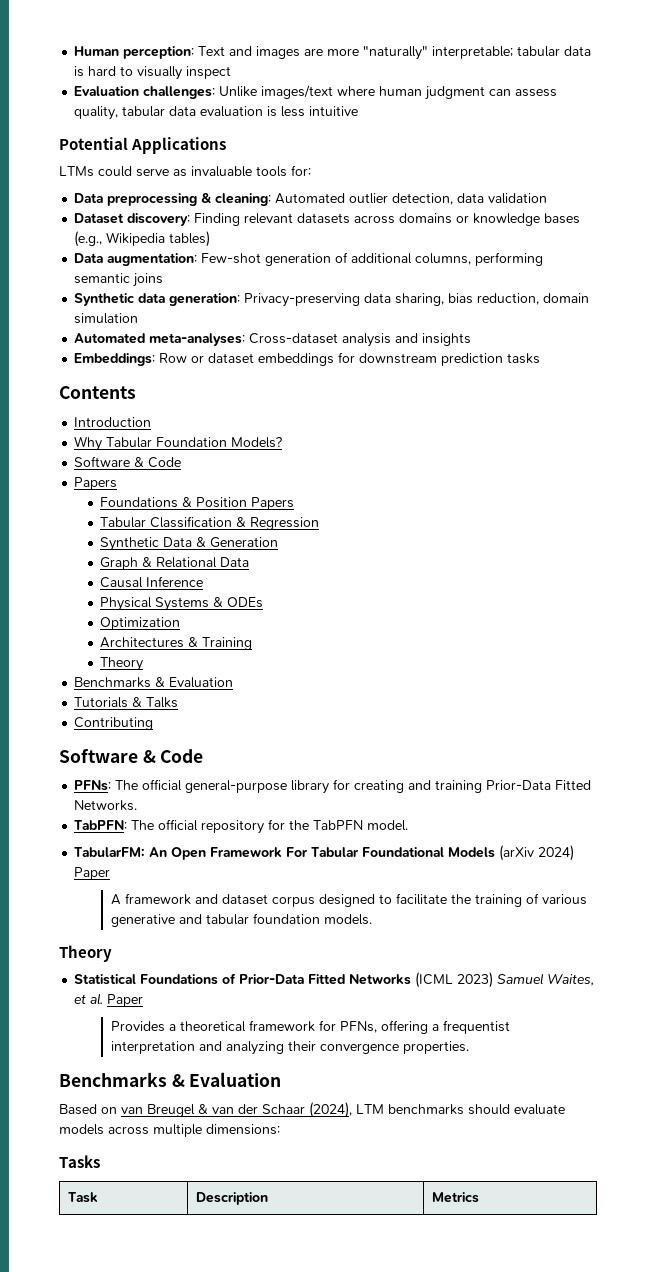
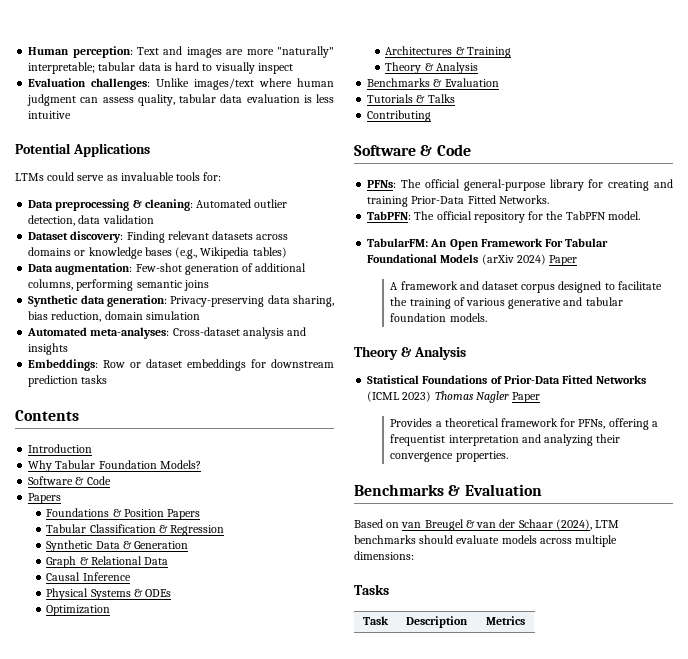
(144, 664) none -> [424,62,478,74] & Analysis
(112, 953) none -> [400,346,466,360] & Analysis
[497,973,595,986] [74,993,104,1005] Samuel Waites, et al. -> [434,391,509,403] Thomas Nagler

